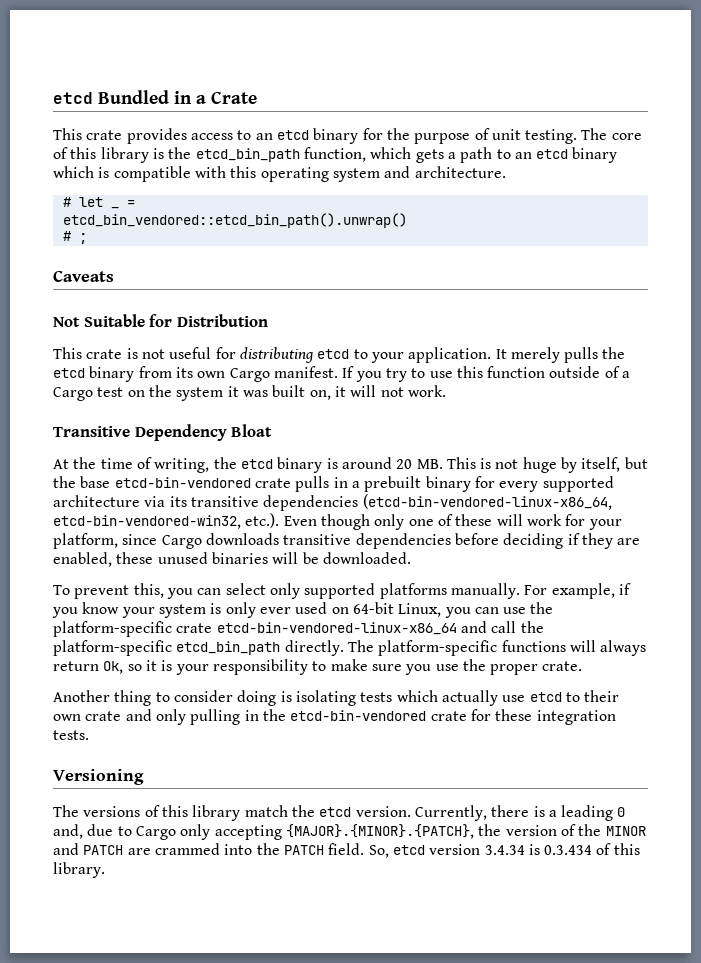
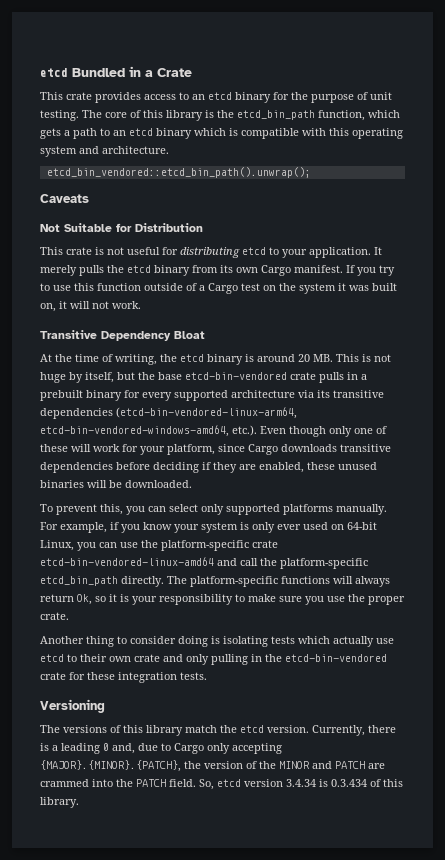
[62,197,103,207] [110,207,119,209] [126,200,135,207] [62,213,407,228] [62,231,87,244] # let _ = // etcd_bin_vendored::etcd_bin_path().unwrap() // # ; -> [46,167,311,178] etcd_bin_vendored::etcd_bin_path().unwrap();
[362,494,612,510] [53,515,241,529] (etcd-bin-vendored-linux-x86_64, etcd-bin-vendored-win32, -> [116,407,297,419] [40,425,229,437] (etcd-bin-vendored-linux-arm64, etcd-bin-vendored-windows-amd64,
[216,622,457,635] etcd-bin-vendored-linux-x86_64 -> [40,557,214,566] etcd-bin-vendored-linux-amd64

